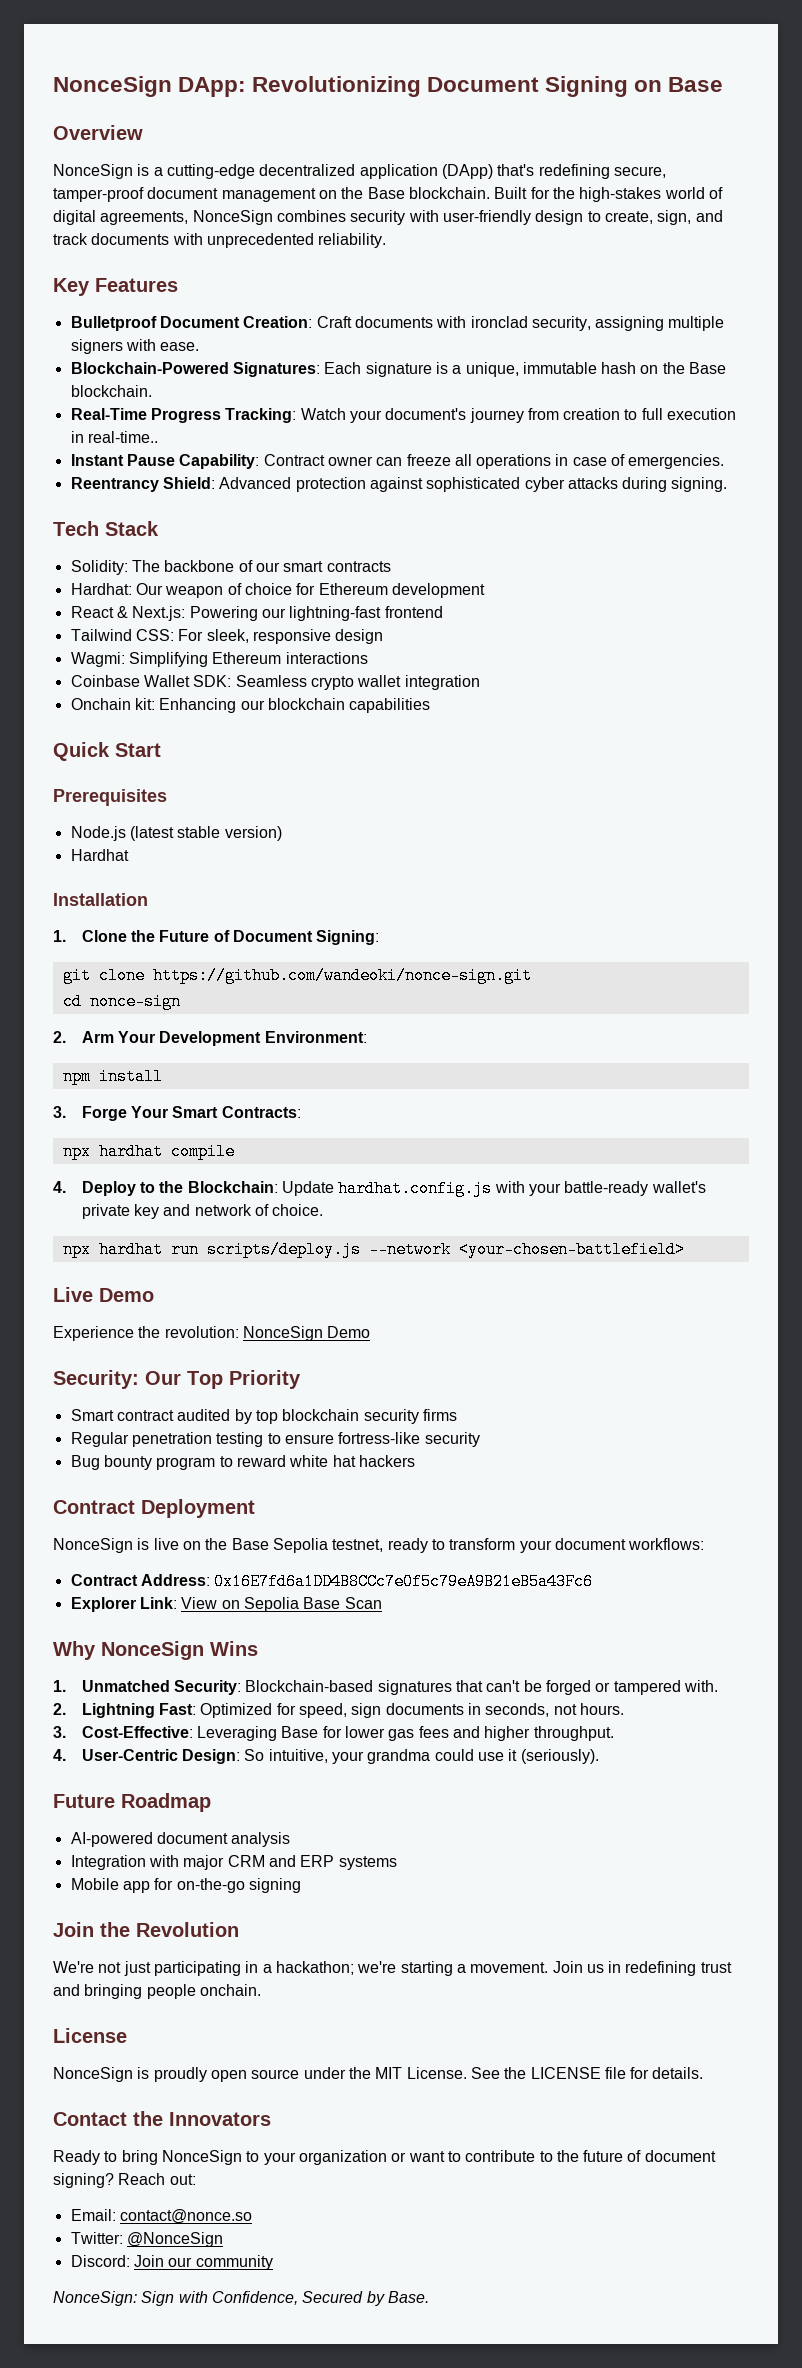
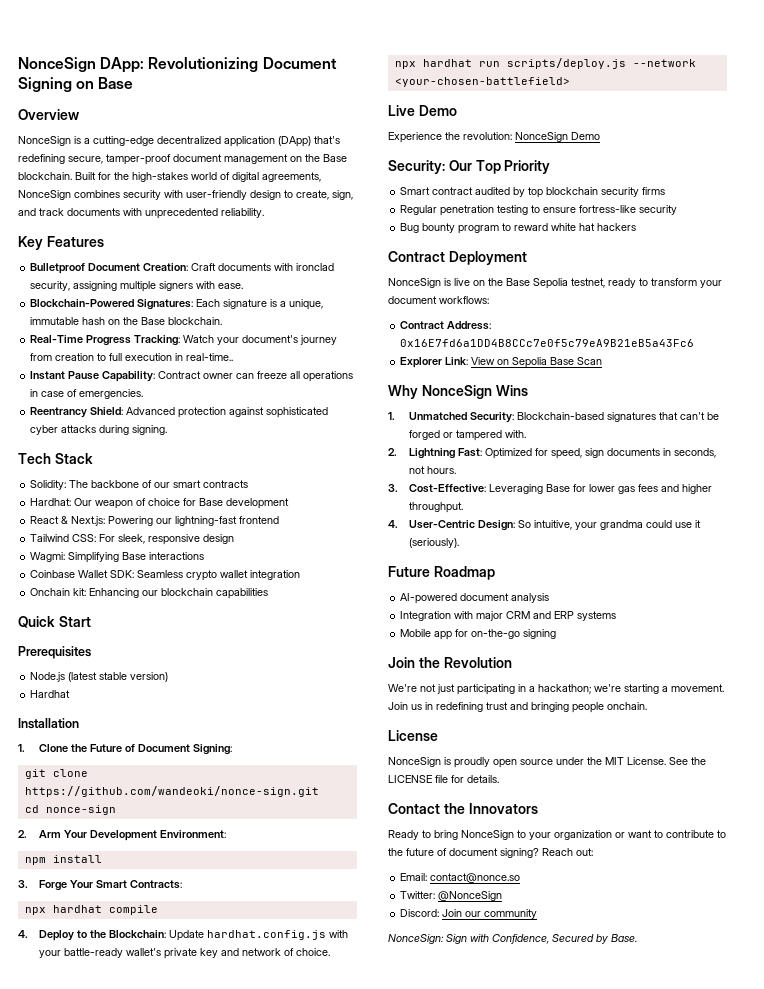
[318,583,388,595] Ethereum -> [199,498,224,506] Base
[212,652,282,664] Ethereum -> [122,552,147,560] Base

